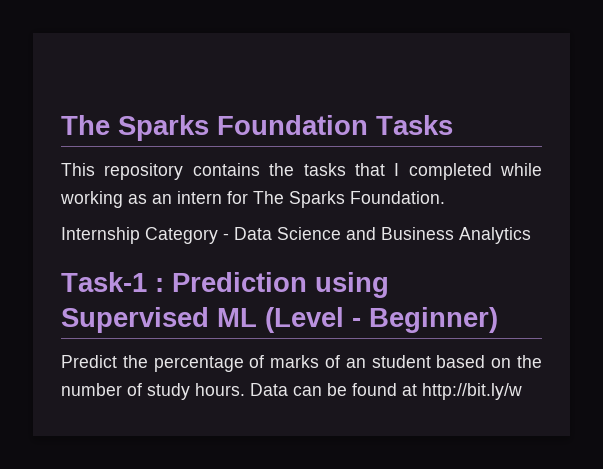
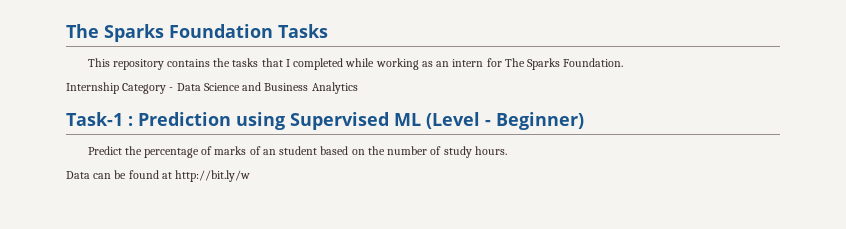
(245, 389) none -> (507, 150) //

